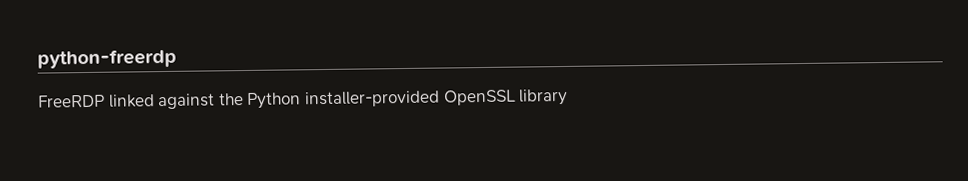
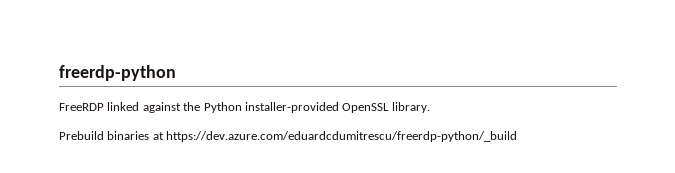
[37,48,177,69] python-freerdp -> [59,65,176,81] freerdp-python
[518,88,569,106] library -> [391,102,430,113] [59,131,518,142] library. // Prebuild binaries at https://dev.azure.com/eduardcdumitrescu/freerdp-python/_build

